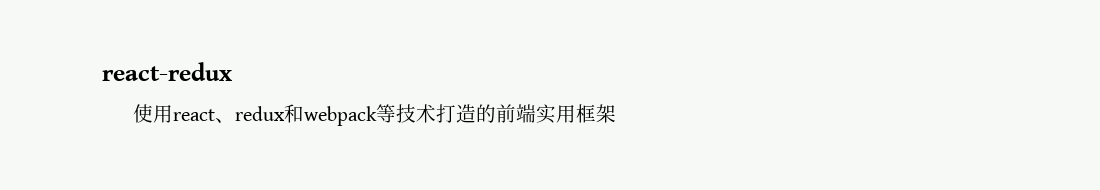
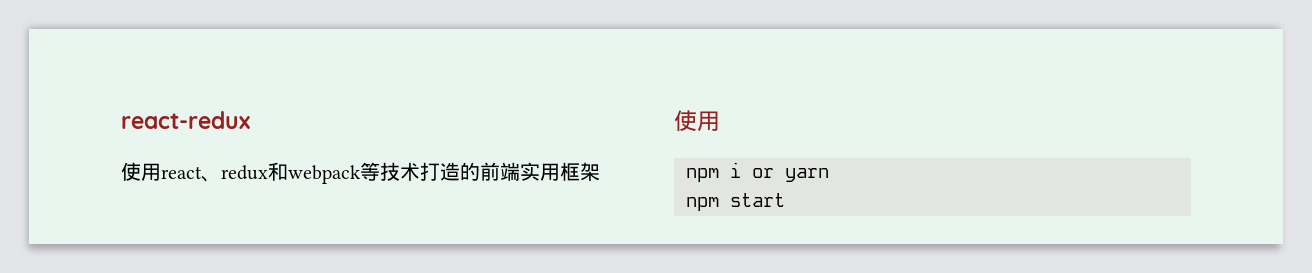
(617, 113) none -> [674,110,720,132] [686,162,829,182] [686,193,785,211] // 使用 // npm i or yarn // npm start

